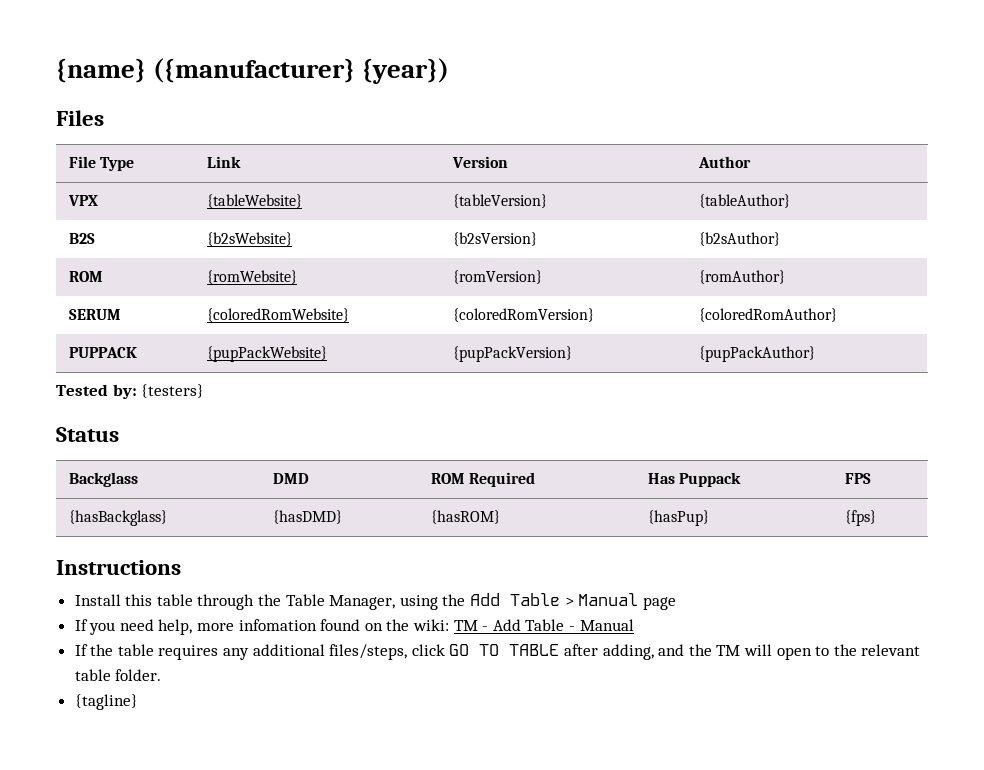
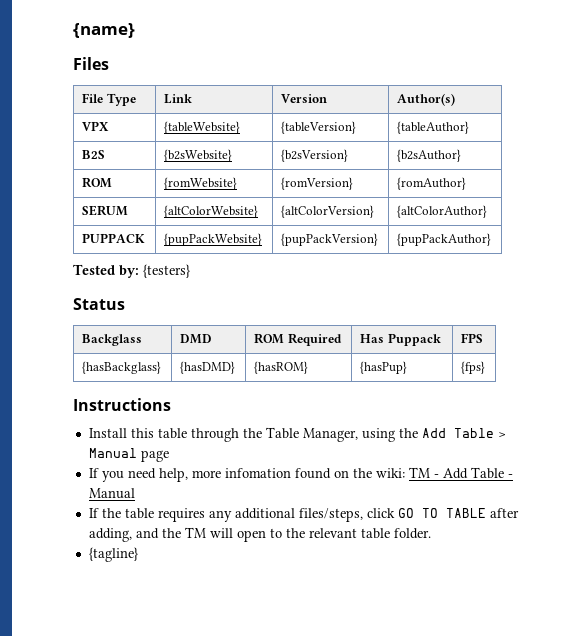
[153,58,450,84] ({manufacturer} {year}) -> (135, 30) none
[697,156,751,168] Author -> [397,93,456,106] Author(s)
[206,308,349,322] [452,308,594,322] [698,308,837,322] {coloredRomWebsite} | {coloredRomVersion} | {coloredRomAuthor} -> [164,205,259,218] [281,205,375,218] [397,205,488,218] {altColorWebsite} | {altColorVersion} | {altColorAuthor}

